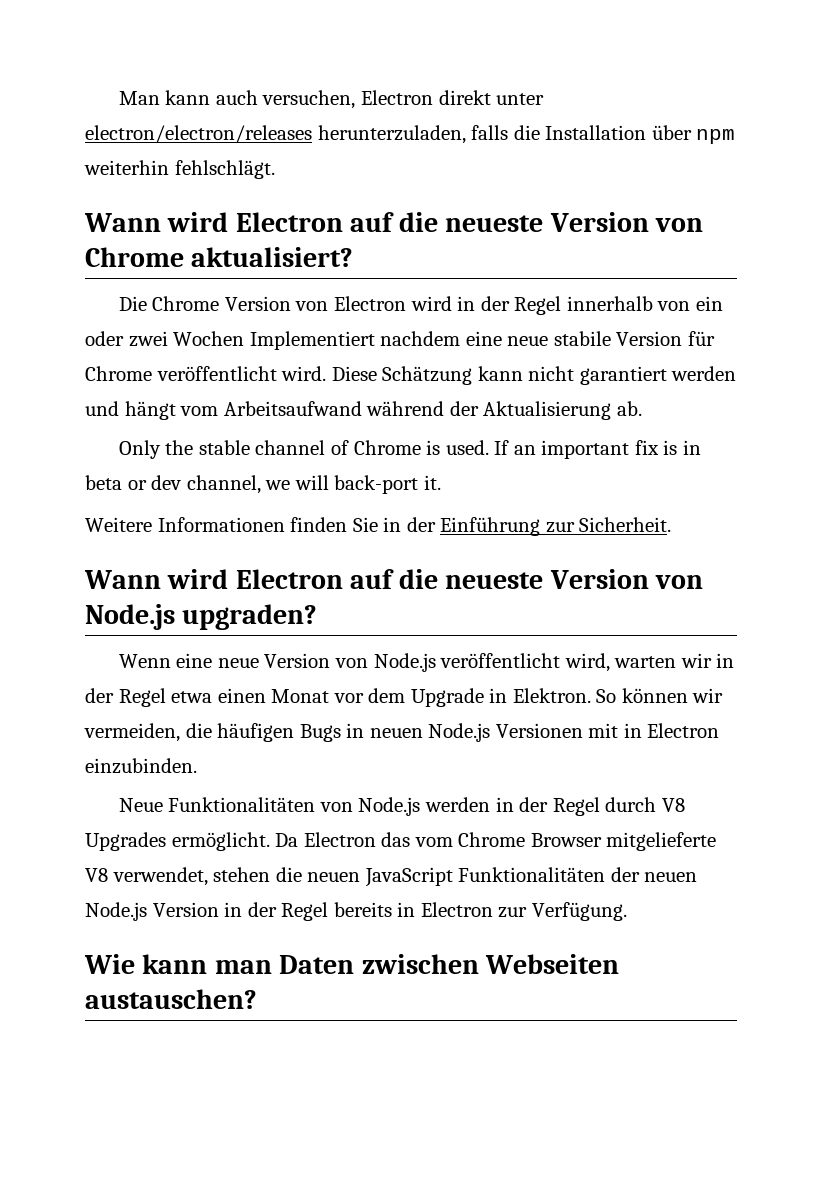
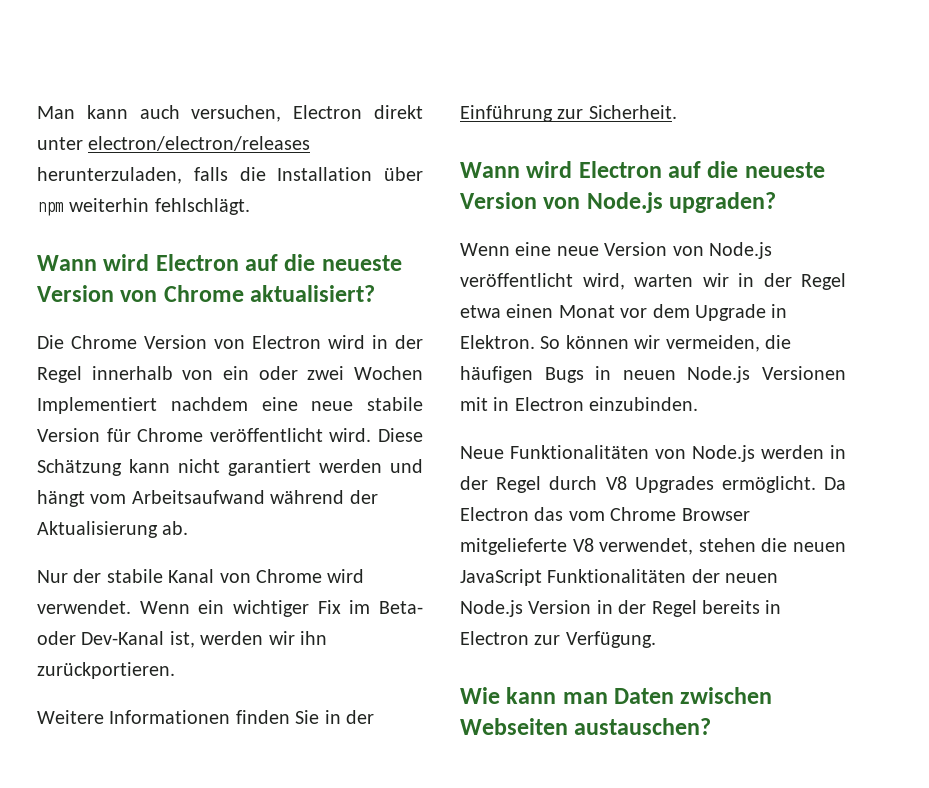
[118,440,701,459] [85,475,441,494] Only the stable channel of Chrome is used. If an important fix is in beta or dev channel, we will back-port it. -> [37,569,365,583] [37,600,424,617] [37,631,327,648] [37,662,175,679] Nur der stabile Kanal von Chrome wird verwendet. Wenn ein wichtiger Fix im Beta- oder Dev-Kanal ist, werden wir ihn zurückportieren.

